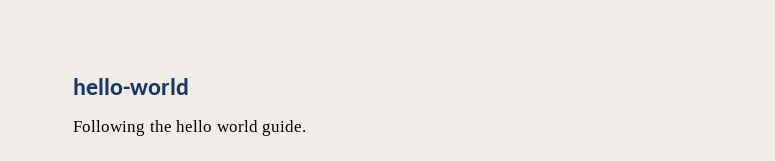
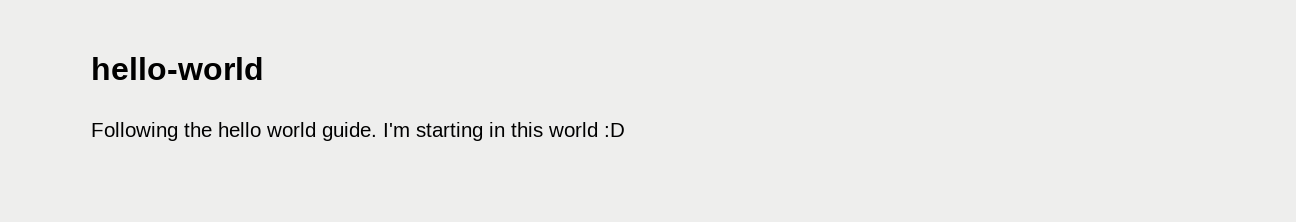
(307, 128) none -> [383,122,625,141] I'm starting in this world :D

